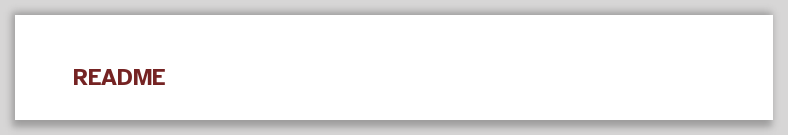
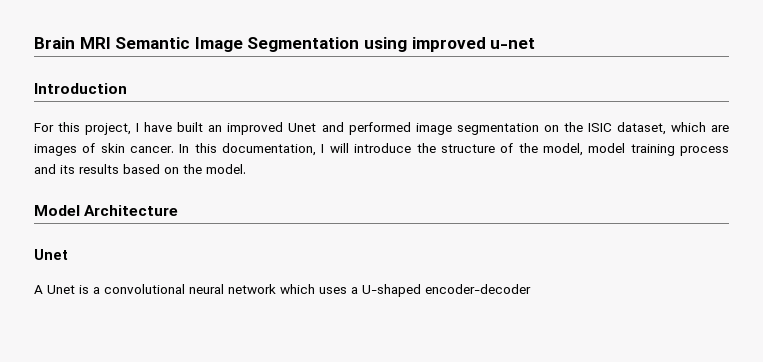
[73,69,165,85] README -> [34,37,536,52] [34,83,127,94] [34,122,729,135] [34,143,730,156] [34,164,246,174] [34,205,179,216] [34,249,68,260] [34,284,531,297] Brain MRI Semantic Image Segmentation using improved u-net // Introduction // For this project, I have built an improved Unet and performed image segmentation on the ISIC dataset, which are images of skin cancer. In this documentation, I will introduce the structure of the model, model training process and its results based on the model. // Model Architecture // Unet // A Unet is a convolutional neural network which uses a U-shaped encoder-decoder

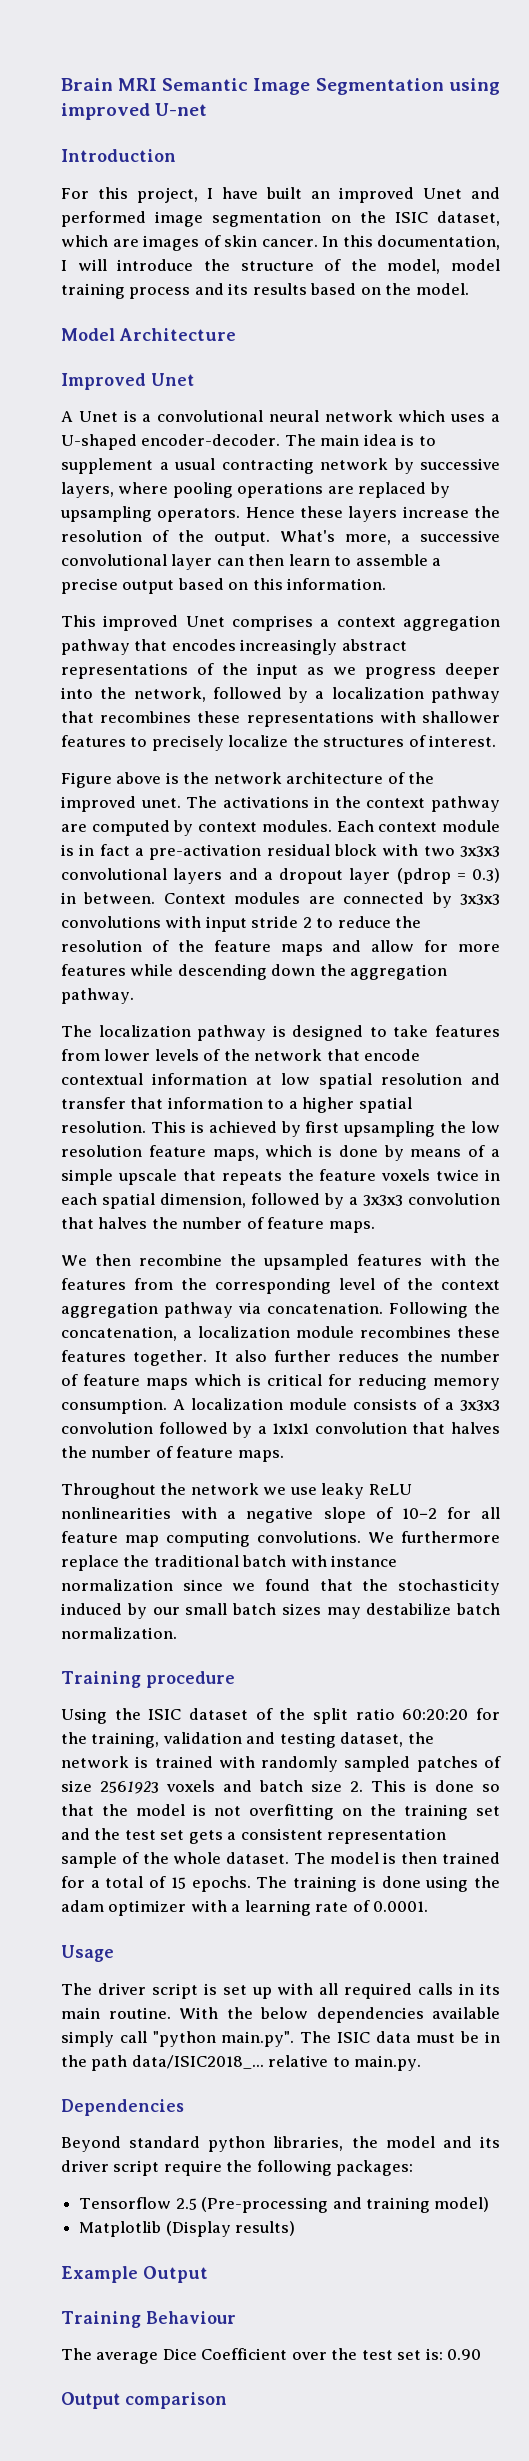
[490,38,536,49] u-net -> [155,103,208,116] U-net
(179, 210) none -> [61,373,146,390] Improved
[425,284,531,294] encoder-decoder -> [141,434,436,446] [61,458,500,474] [61,482,450,498] [60,506,500,522] [61,530,500,546] [61,554,442,570] [61,578,387,594] [61,615,500,631] [61,639,407,655] [61,663,500,679] [61,687,500,703] [61,711,500,727] [61,735,497,751] [61,772,435,788] [61,796,500,812] [61,820,501,836] [61,844,500,860] [61,868,500,884] [61,892,500,908] [61,916,422,932] [61,940,500,956] [61,964,448,980] [61,988,134,1004] [61,1025,500,1041] [61,1049,421,1061] [61,1073,500,1089] [61,1097,412,1113] [61,1121,500,1137] [61,1145,500,1161] [61,1169,500,1185] [61,1193,500,1209] [61,1217,375,1233] [61,1254,500,1270] [61,1278,500,1294] [61,1302,500,1318] [61,1326,500,1341] [61,1350,500,1366] [61,1374,500,1390] [61,1398,500,1414] [61,1422,500,1438] [61,1446,284,1462] [61,1483,412,1499] [61,1507,500,1523] [61,1531,500,1547] [61,1555,398,1571] [61,1579,500,1595] [61,1603,500,1619] [61,1627,177,1639] [61,1671,235,1688] [61,1708,501,1724] [61,1732,434,1748] [61,1756,501,1772] [61,1780,500,1794] [61,1804,500,1820] [61,1828,447,1844] [61,1852,500,1868] [61,1876,501,1892] [61,1900,429,1916] [61,1945,114,1962] [61,1983,501,1999] [61,2007,500,2023] [61,2031,500,2047] [61,2055,422,2071] [61,2099,184,2116] [61,2136,501,2152] [61,2160,414,2176] [79,2197,490,2213] [79,2221,296,2237] [61,2266,208,2283] [61,2311,236,2328] [61,2348,482,2364] [61,2392,227,2409] encoder-decoder. The main idea is to supplement a usual contracting network by successive layers, where pooling operations are replaced by upsampling operators. Hence these layers increase the resolution of the output. What's more, a successive convolutional layer can then learn to assemble a precise output based on this information. // This improved Unet comprises a context aggregation pathway that encodes increasingly abstract representations of the input as we progress deeper into the network, followed by a localization pathway that recombines these representations with shallower features to precisely localize the structures of interest. // Figure above is the network architecture of the improved unet. The activations in the context pathway are computed by context modules. Each context module is in fact a pre-activation residual block with two 3x3x3 convolutional layers and a dropout layer (pdrop = 0.3) in between. Context modules are connected by 3x3x3 convolutions with input stride 2 to reduce the resolution of the feature maps and allow for more features while descending down the aggregation pathway. // The localization pathway is designed to take features from lower levels of the network that encode contextual information at low spatial resolution and transfer that information to a higher spatial resolution. This is achieved by first upsampling the low resolution feature maps, which is done by means of a simple upscale that repeats the feature voxels twice in each spatial dimension, followed by a 3x3x3 convolution that halves the number of feature maps. // We then recombine the upsampled features with the features from the corresponding level of the context aggregation pathway via concatenation. Following the concatenation, a localization module recombines these features together. It also further reduces the number of feature maps which is critical for reducing memory consumption. A localization module consists of a 3x3x3 convolution followed by a 1x1x1 convolution that halves the number of feature maps. // Throughout the network we use leaky ReLU nonlinearities with a negative slope of 10−2 for all feature map computing convolutions. We furthermore replace the traditional batch with instance normalization since we found that the stochasticity induced by our small batch sizes may destabilize batch normalization. // Training procedure // Using the ISIC dataset of the split ratio 60:20:20 for the training, validation and testing dataset, the network is trained with randomly sampled patches of size 2561923 voxels and batch size 2. This is done so that the model is not overfitting on the training set and the test set gets a consistent representation sample of the whole dataset. The model is then trained for a total of 15 epochs. The training is done using the adam optimizer with a learning rate of 0.0001. // Usage // The driver script is set up with all required calls in its main routine. With the below dependencies available simply call "python main.py". The ISIC data must be in the path data/ISIC2018_... relative to main.py. // Dependencies // Beyond standard python libraries, the model and its driver script require the following packages: // Tensorflow 2.5 (Pre-processing and training model) // Matplotlib (Display results) // Example Output // Training Behaviour // The average Dice Coefficient over the test set is: 0.90 // Output comparison

